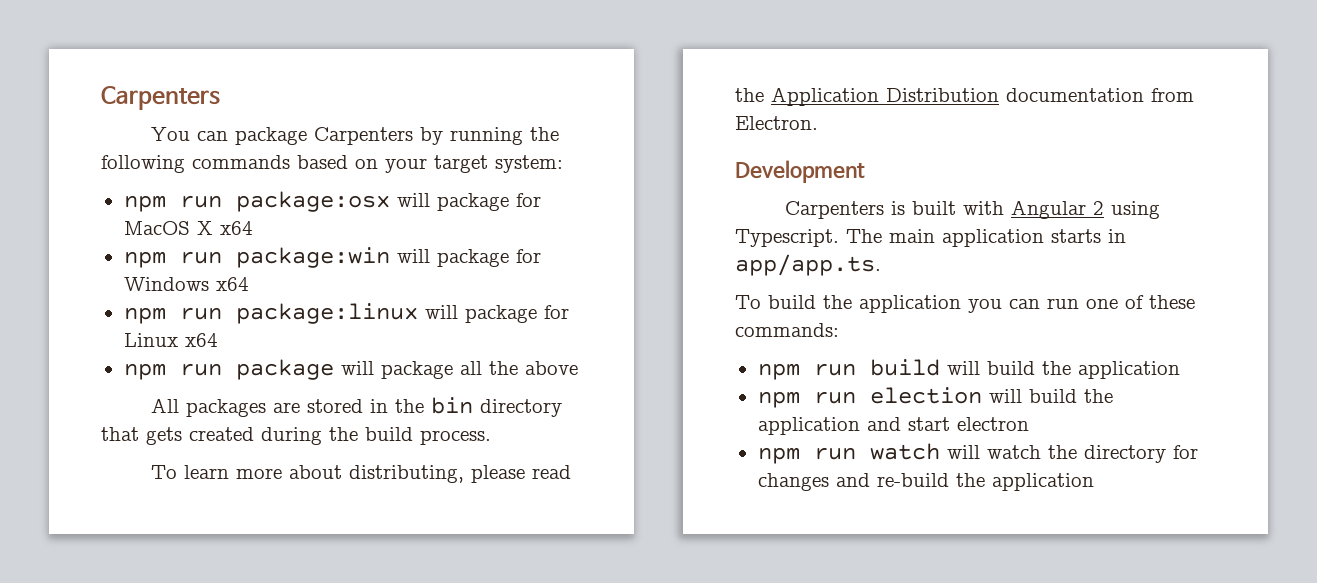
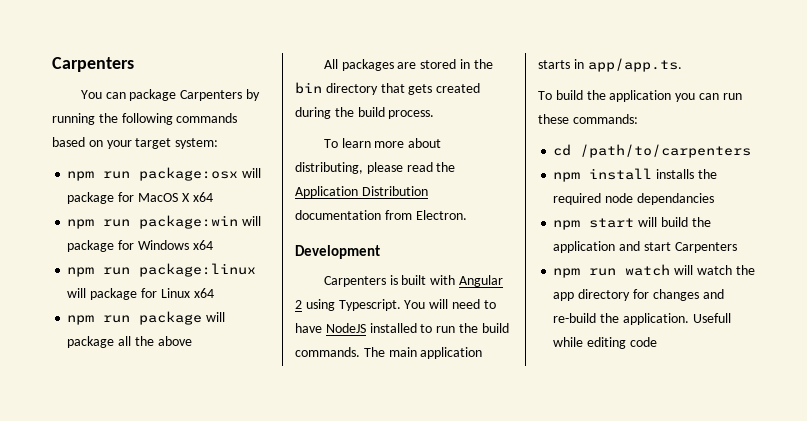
(839, 238) none -> [404,299,496,309] [295,323,509,333] [295,347,360,357] You will need to have NodeJS installed to run the build commands.
[1086,295,1144,309] one of -> (742, 96) none
[757,359,1180,380] [757,387,982,408] npm run build will build the application // npm run election -> [553,144,752,158] [553,168,717,182] [553,193,714,205] [553,218,635,230] cd /path/to/carpenters // npm install installs the required node dependancies // npm start
[956,417,1029,431] electron -> [674,242,737,253] Carpenters
(1077, 452) none -> [553,292,575,301] app
[991,473,1094,491] application -> [622,313,731,325] [553,337,657,349] application. Usefull while editing code

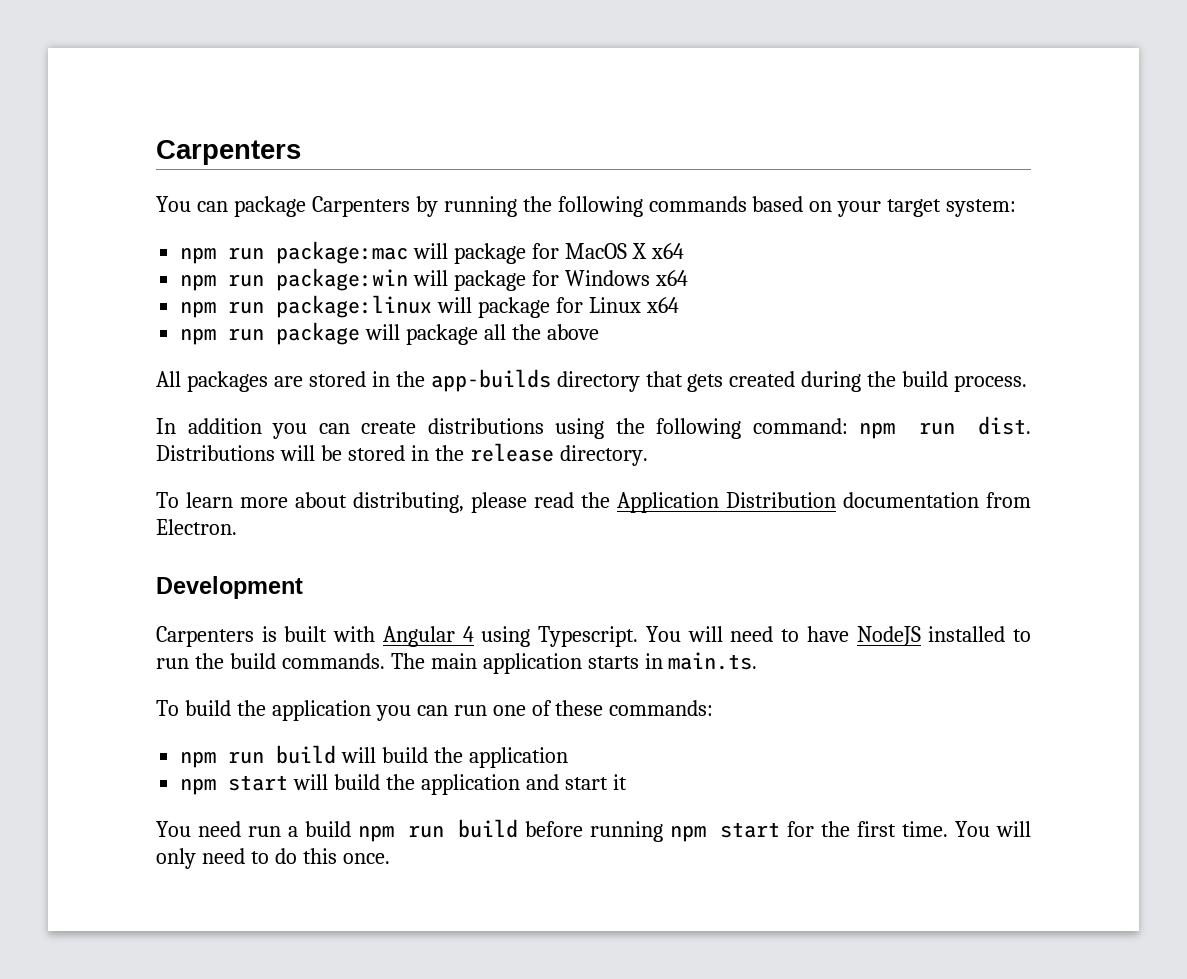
[139,167,239,181] package:osx -> [276,241,409,264] package:mac
[295,82,322,94] bin -> [430,369,551,392] app-builds
(435, 114) none -> [156,416,1031,439] [156,443,648,466] // In addition you can create distributions using the following command: npm run dist. Distributions will be stored in the release directory.
[295,300,302,309] 2 -> [462,626,474,642] 4
[587,58,682,72] app/app.ts. -> [668,652,758,670] main.ts.
(742, 96) none -> [492,700,552,716] one of
[553,144,752,158] [553,168,717,182] [553,193,714,205] // cd /path/to/carpenters // npm install installs the required node dependancies -> [180,745,568,768] // npm run build will build the application
[674,242,737,253] [553,264,755,278] [553,289,724,301] [553,313,731,325] [553,337,657,349] Carpenters // npm run watch will watch the app directory for changes and re-build the application. Usefull while editing code -> [612,774,627,790] [156,819,1032,842] [156,848,390,869] it // You need run a build npm run build before running npm start for the first time. You will only need to do this once.

